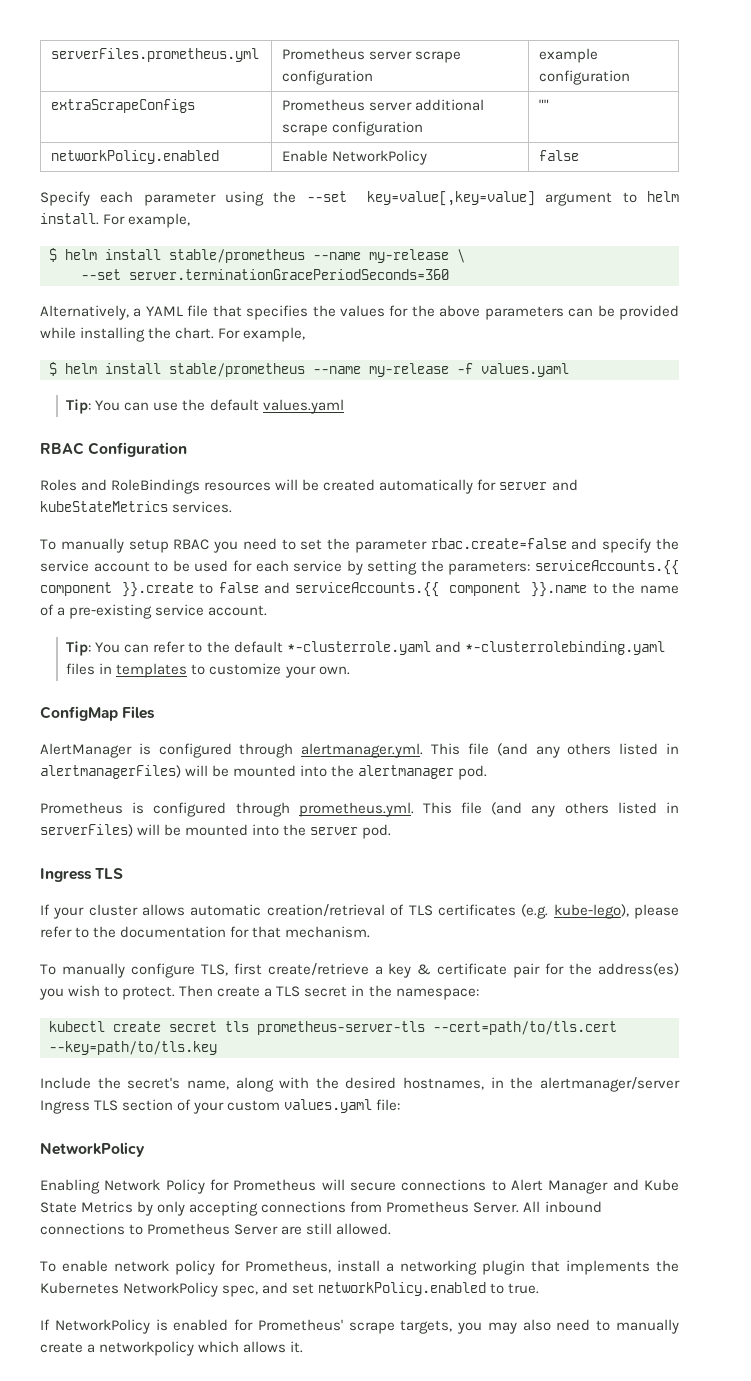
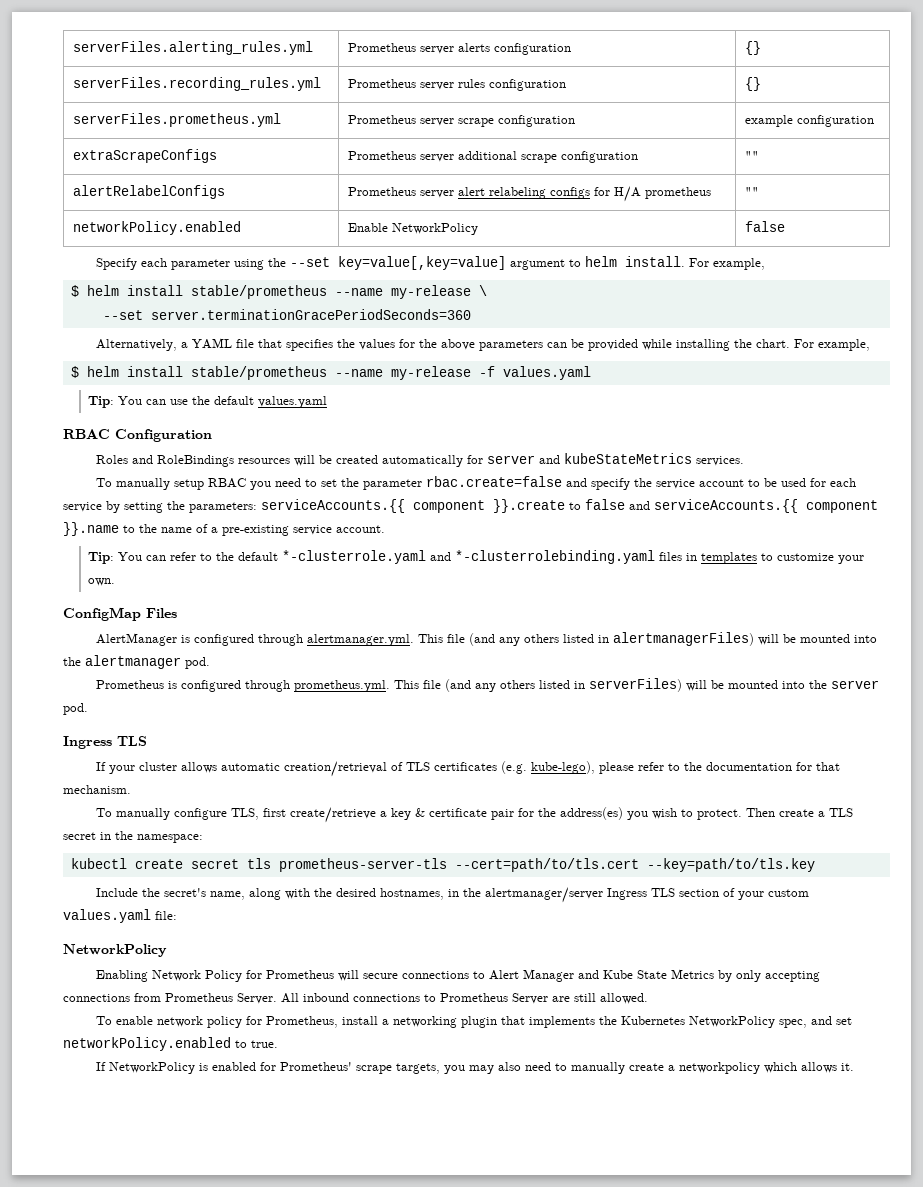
(51, 55) none -> [72,41,313,55] [347,43,571,55] [744,41,761,55] [72,77,321,91] [347,79,566,91] [744,77,761,91] serverFiles.alerting_rules.yml | Prometheus server alerts configuration | {} // serverFiles.recording_rules.yml | Prometheus server rules configuration | {} //
(550, 104) none -> [72,185,225,199] [347,186,711,202] [744,187,759,196] // alertRelabelConfigs | Prometheus server alert relabeling configs for H/A prometheus | ""

